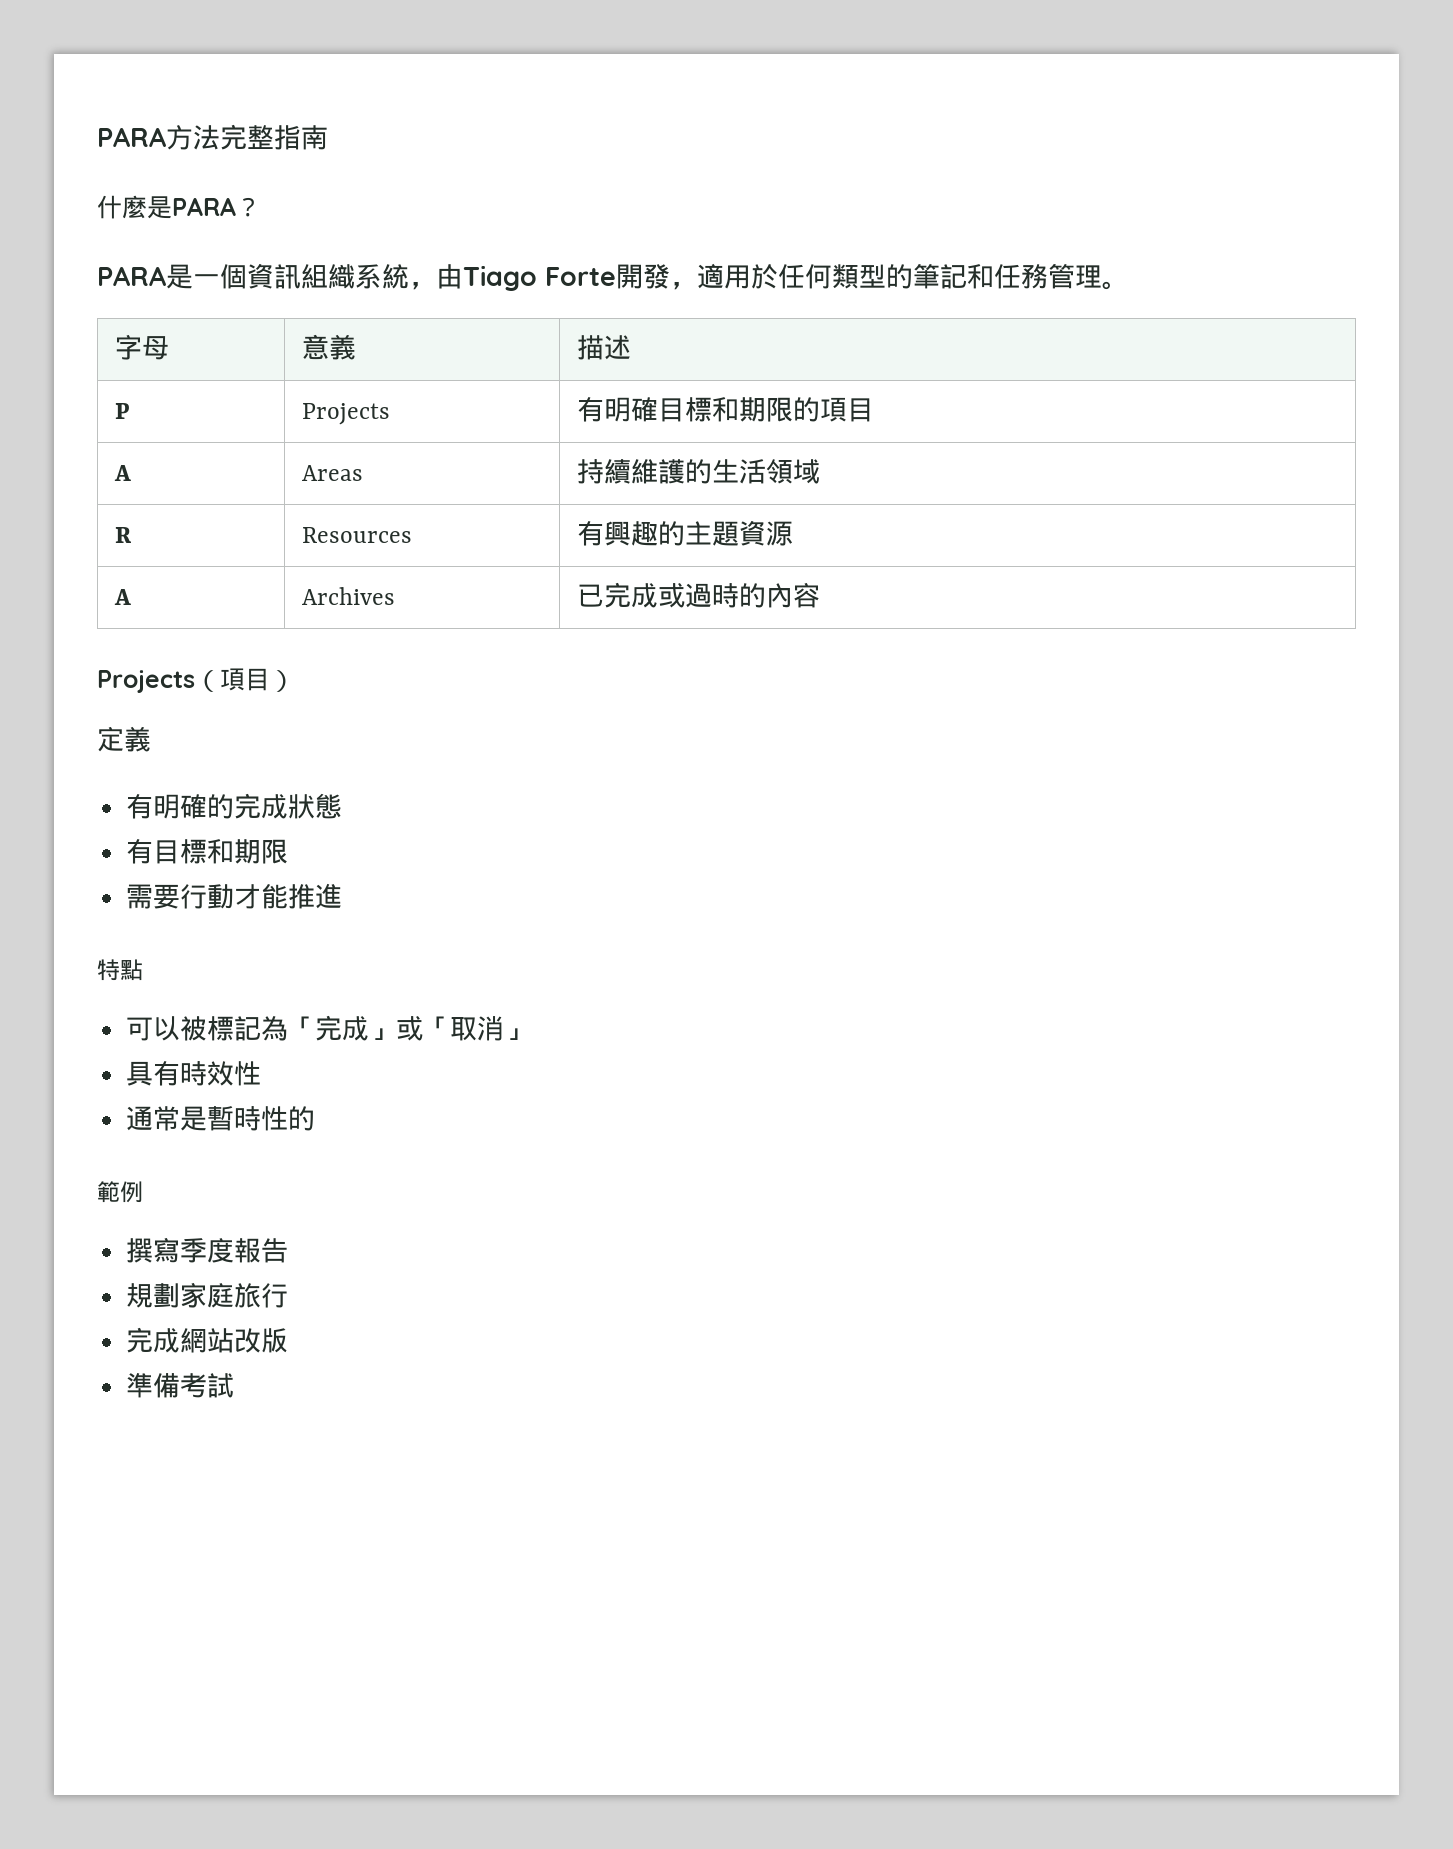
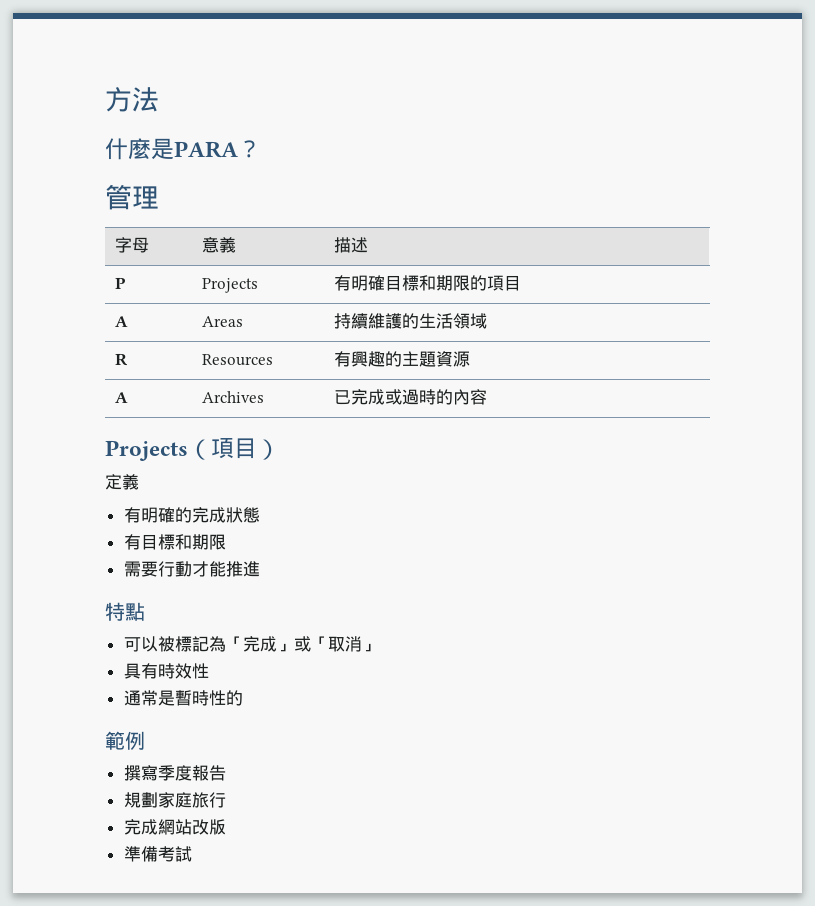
[97,127,166,147] PARA -> (105, 99) none
[220,124,328,150] 完整指南 -> (159, 99) none
[97,263,1048,291] PARA是一個資訊組織系統，由Tiago Forte開發，適用於任何類型的筆記和任務 -> (261, 149) none
[1102,281,1129,290] 。 -> (159, 197) none

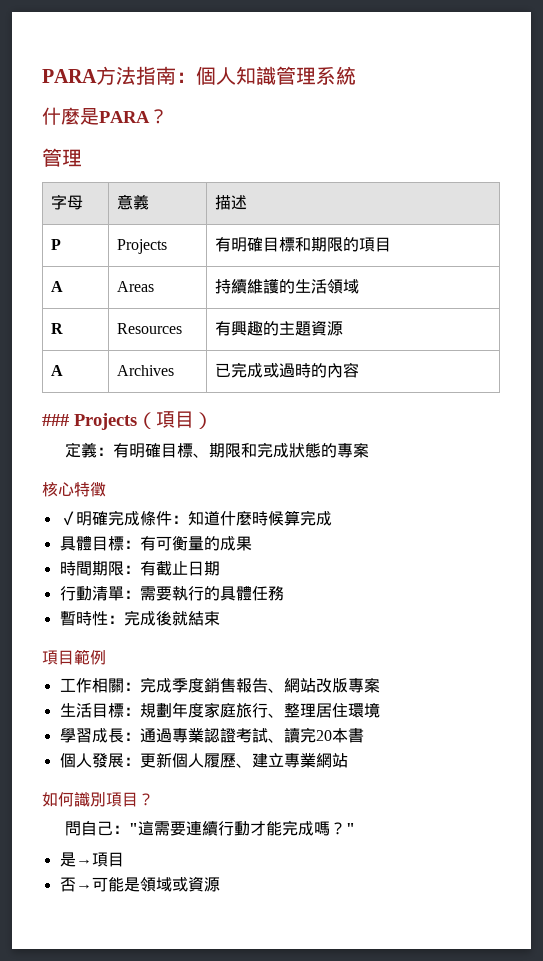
(105, 99) none -> [42,69,97,83] PARA
(159, 99) none -> [136,66,356,85] 指南：個人知識管理系統
(487, 397) none -> [42,414,69,426] ###
[123,507,260,523] [123,534,226,550] [123,561,260,577] [105,602,145,621] [123,636,379,652] [123,663,209,679] [123,690,243,706] [105,731,145,750] [123,765,226,781] [123,792,226,808] [123,819,226,835] [123,846,192,862] // 有明確的完成狀態 // 有目標和期限 // 需要行動才能推進 // 特點 // 可以被標記為「完成」或「取消」 // 具有時效性 // 通常是暫時性的 // 範例 // 撰寫季度報告 // 規劃家庭旅行 // 完成網站改版 // 準備考試 -> [96,442,369,458] [42,482,106,497] [59,510,332,526] [59,536,252,551] [59,561,220,576] [59,586,284,601] [59,610,220,626] [42,649,106,665] [59,677,380,693] [59,702,380,718] [59,727,364,743] [59,752,348,768] [42,792,154,807] [64,820,355,836] [59,852,124,867] [59,876,220,892] ：有明確目標、期限和完成狀態的專案 // 核心特徵 // ✓明確完成條件：知道什麼時候算完成 // 具體目標：有可衡量的成果 // 時間期限：有截止日期 // 行動清單：需要執行的具體任務 // 暫時性：完成後就結束 // 項目範例 // 工作相關：完成季度銷售報告、網站改版專案 // 生活目標：規劃年度家庭旅行、整理居住環境 // 學習成長：通過專業認證考試、讀完20本書 // 個人發展：更新個人履歷、建立專業網站 // 如何識別項目？ // 問自己："這需要連續行動才能完成嗎？" // 是→項目 // 否→可能是領域或資源

